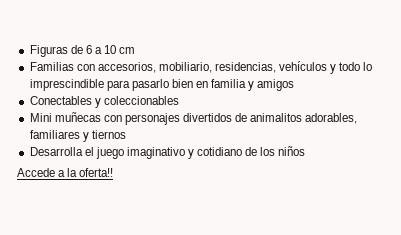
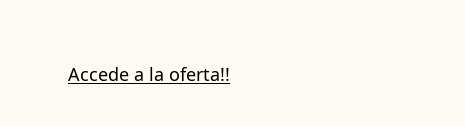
[29,45,136,57] [29,61,373,74] [29,79,295,91] [29,96,179,108] [29,112,358,125] [29,130,126,142] [29,146,306,159] Figuras de 6 a 10 cm // Familias con accesorios, mobiliario, residencias, vehículos y todo lo imprescindible para pasarlo bien en familia y amigos // Conectables y coleccionables // Mini muñecas con personajes divertidos de animalitos adorables, familiares y tiernos // Desarrolla el juego imaginativo y cotidiano de los niños // -> (68, 74) none

